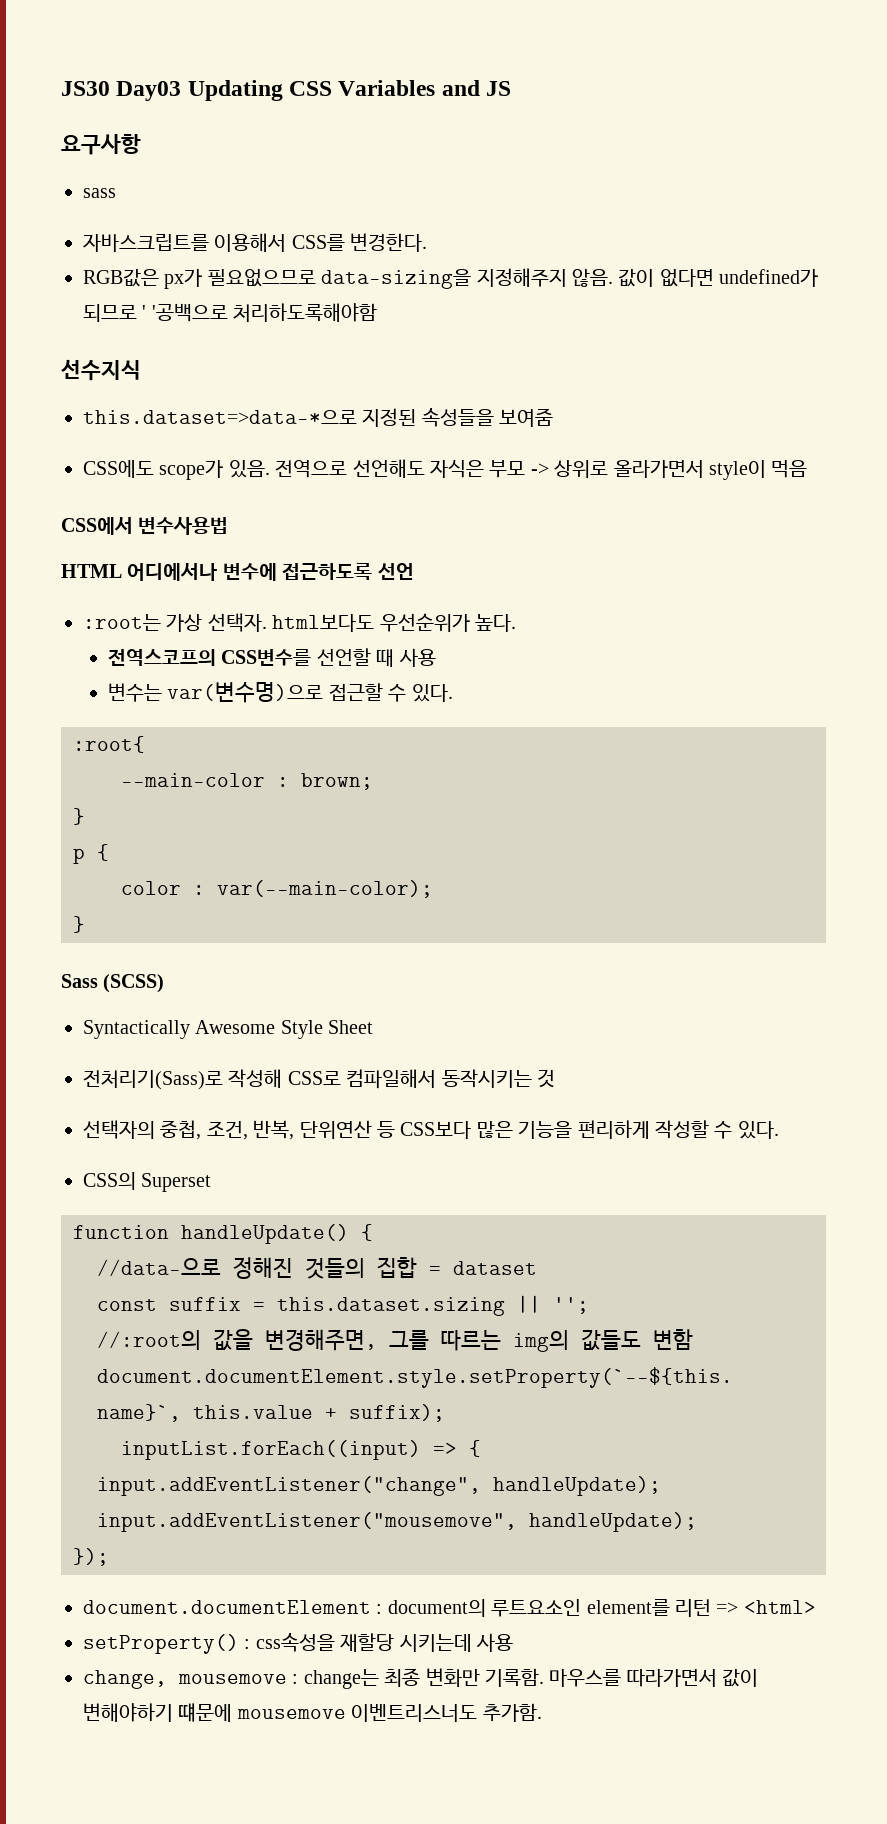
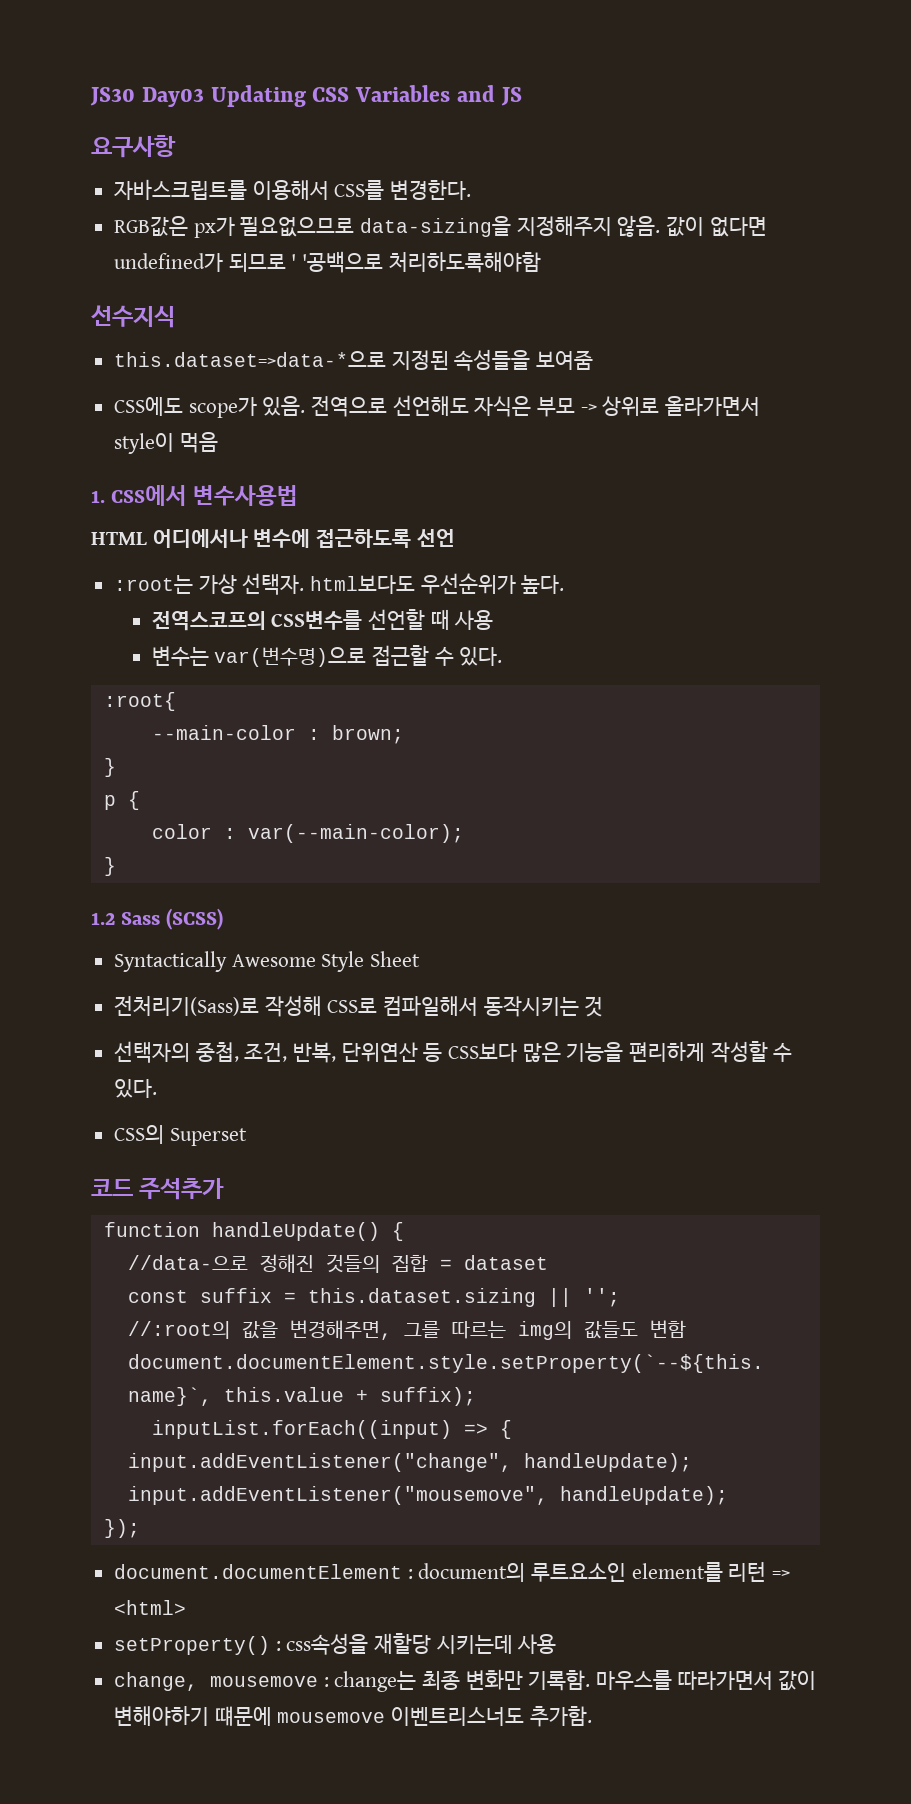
[83,188,116,198] // sass -> (176, 146) none
(808, 469) none -> [91,490,105,503] 1.
(85, 924) none -> [91,912,115,925] 1.2
(212, 1182) none -> [91,1177,225,1200] // 코드 주석추가

